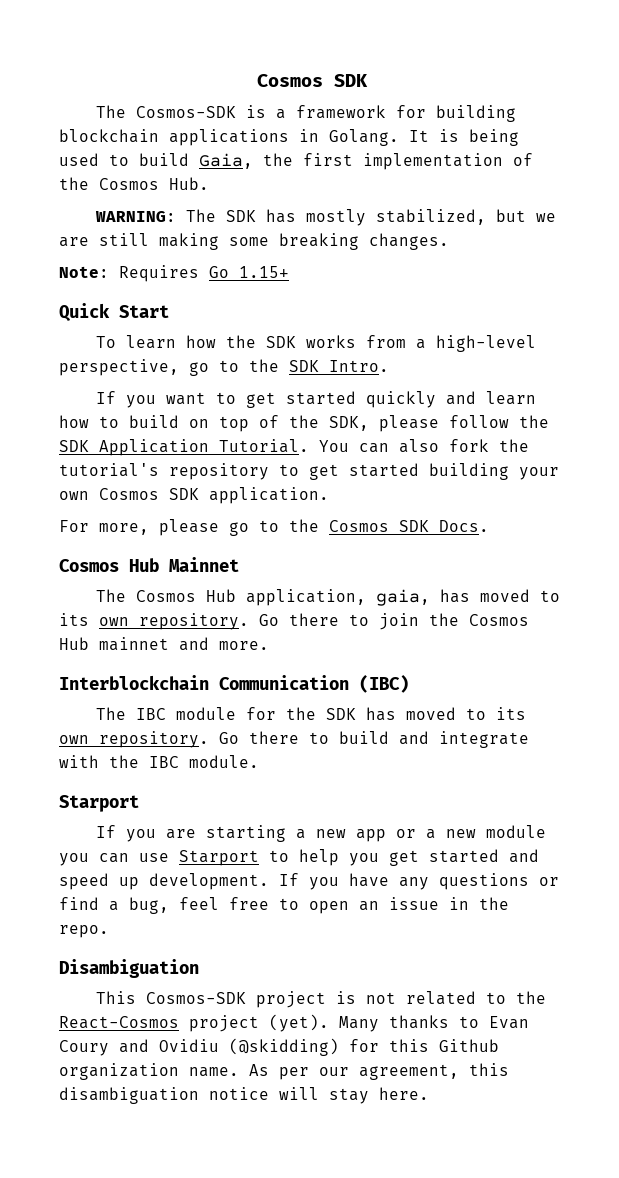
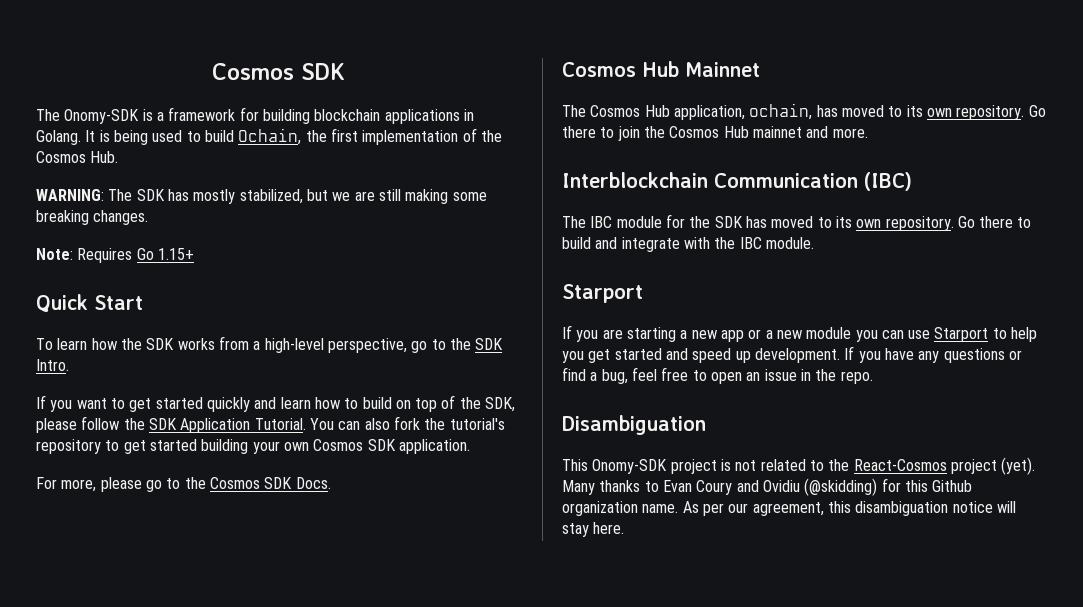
[135,106,236,118] Cosmos-SDK -> [64,109,140,124] Onomy-SDK
[199,153,253,169] Gaia, -> [238,128,302,145] Ochain,
[375,589,430,606] gaia, -> [749,103,813,120] ochain,
[145,992,246,1004] Cosmos-SDK -> [592,459,668,474] Onomy-SDK

